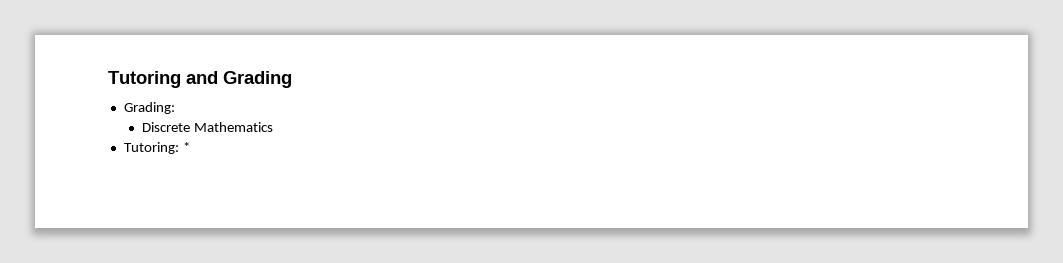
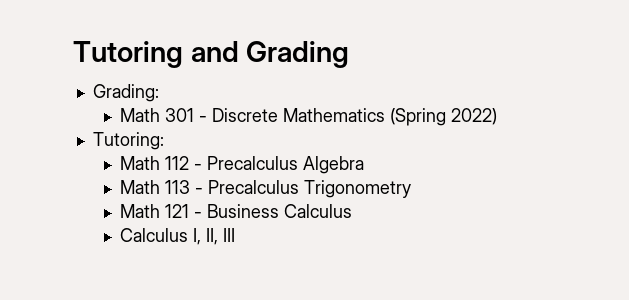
(175, 108) none -> [120,108,208,122] Math 301 -
(274, 127) none -> [390,108,498,126] (Spring 2022)
[182,142,190,152] * -> [120,156,365,174] [120,180,412,198] [120,204,353,218] [120,228,236,245] // Math 112 - Precalculus Algebra // Math 113 - Precalculus Trigonometry // Math 121 - Business Calculus // Calculus I, II, III

